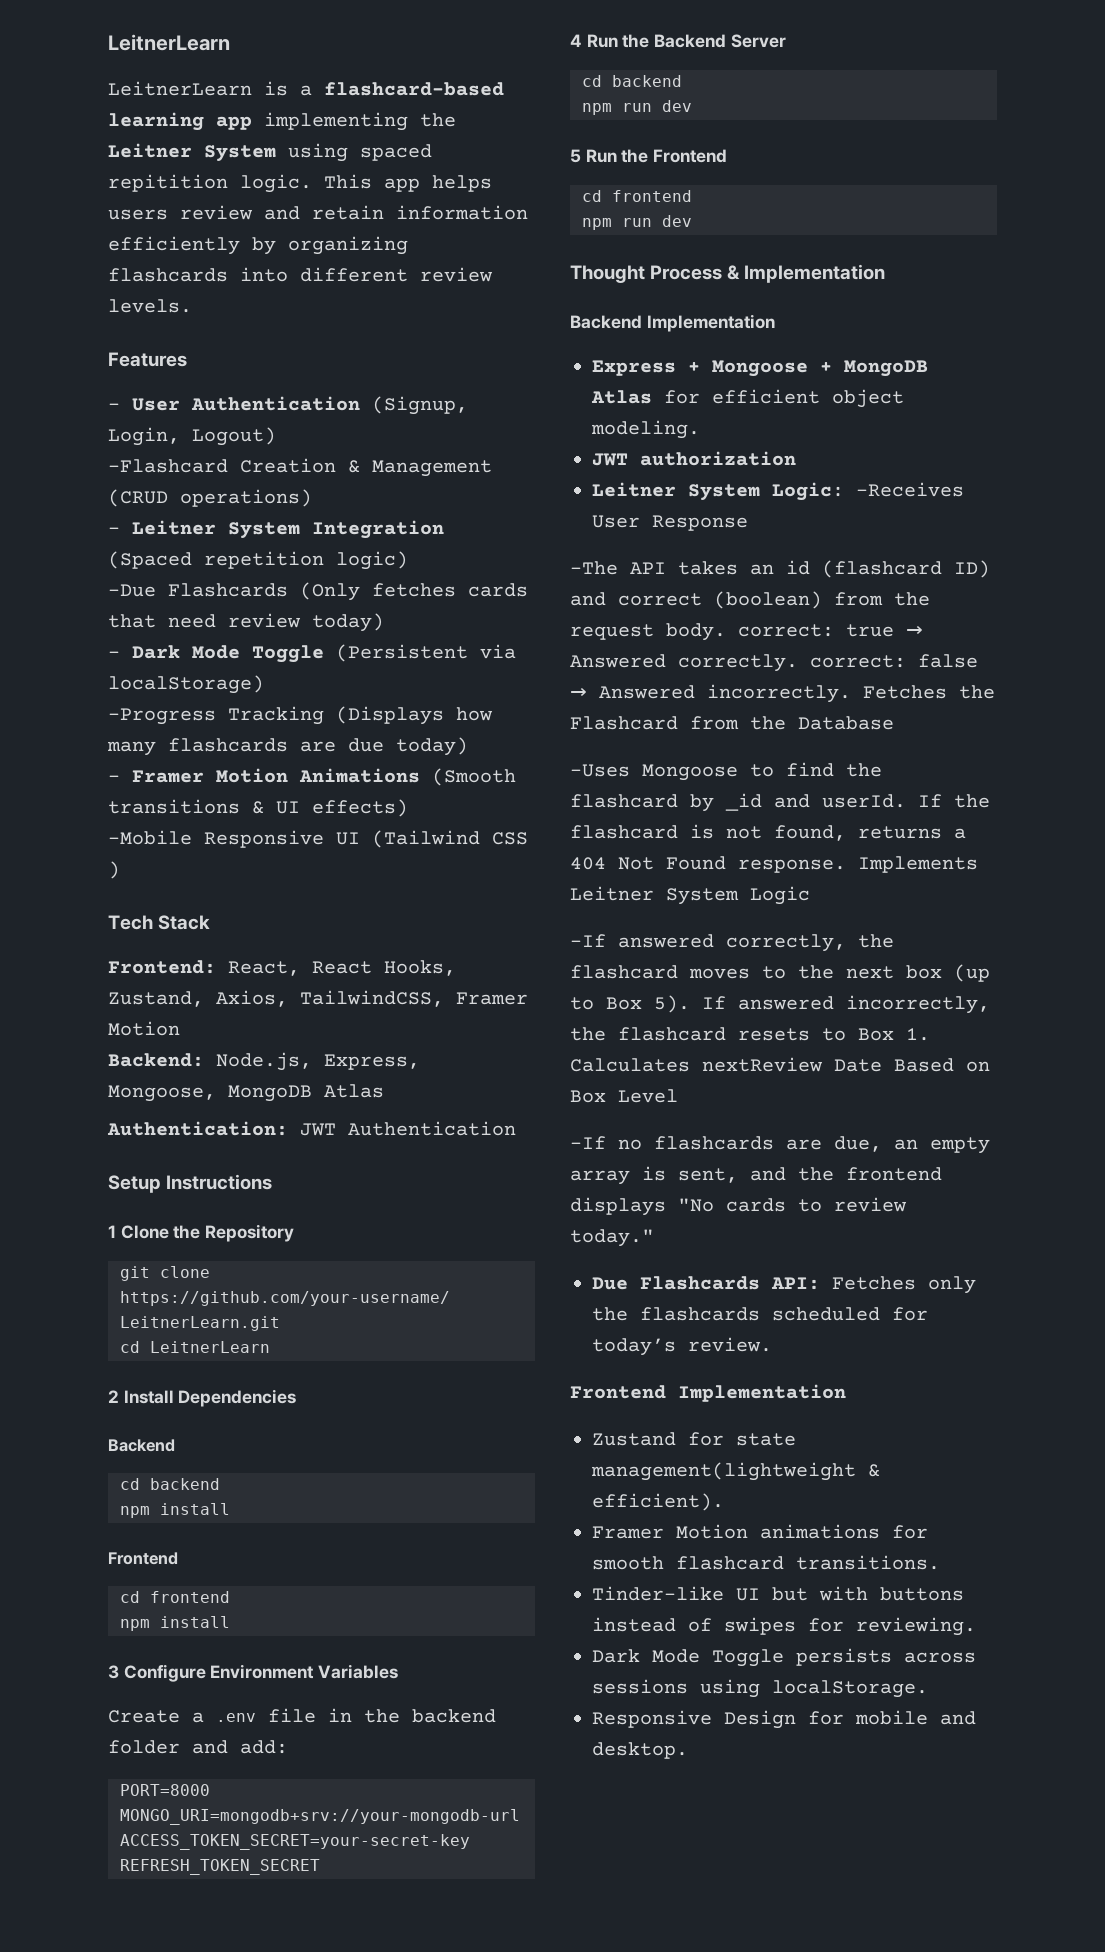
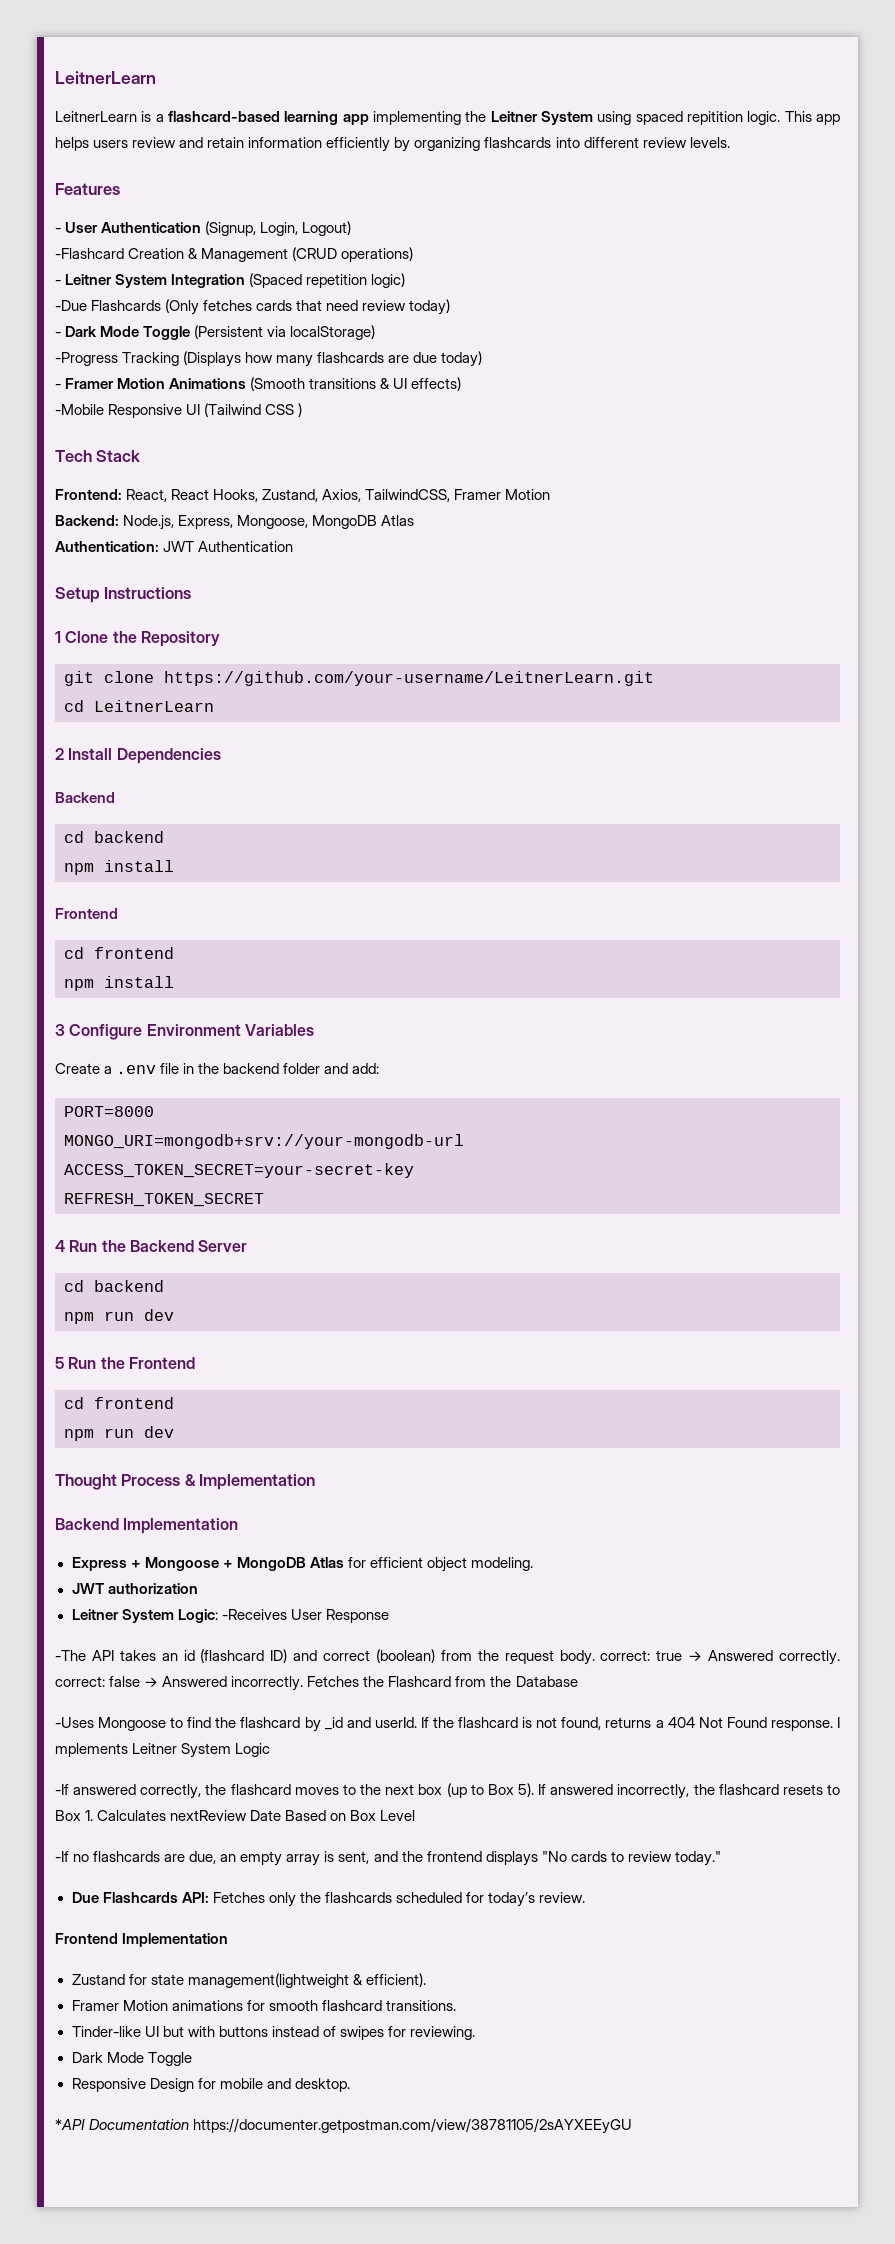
[858,856,978,873] Implements -> [837,1717,840,1728] [55,1743,128,1757] I mplements
[796,1648,976,1666] [592,1679,928,1698] persists across sessions using localStorage. -> (192, 2059) none
(688, 1750) none -> [55,2118,633,2134] // *API Documentation https://documenter.getpostman.com/view/38781105/2sAYXEEyGU

